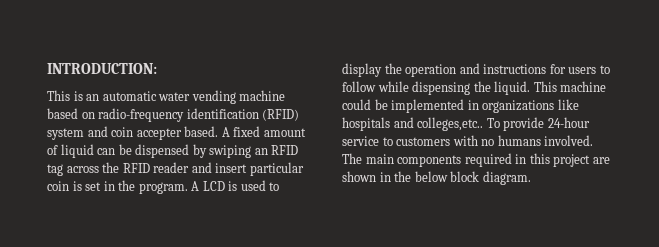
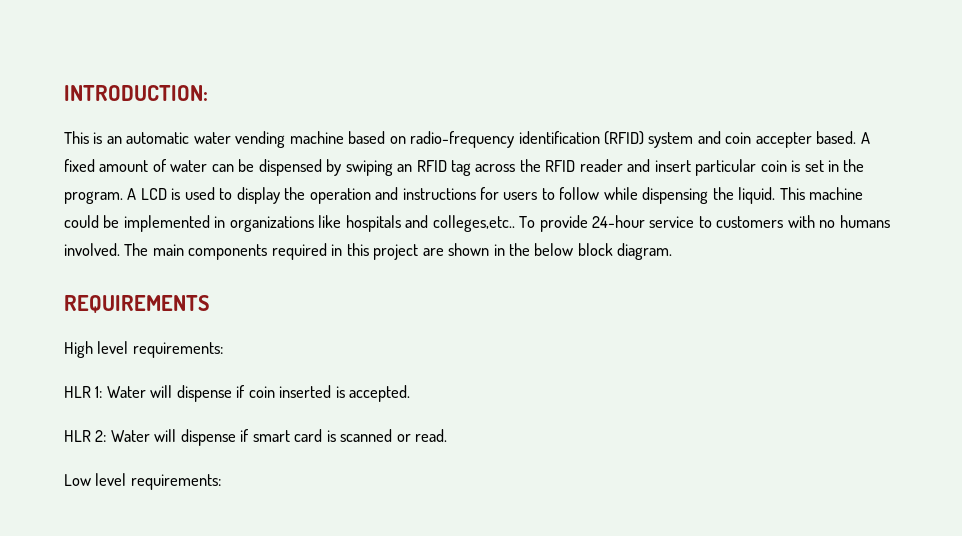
[60,144,94,158] liquid -> [170,160,208,172] water
(531, 178) none -> [64,295,209,313] [64,341,223,358] [64,385,411,402] [64,429,447,446] [64,473,221,490] // REQUIREMENTS // High level requirements: // HLR 1: Water will dispense if coin inserted is accepted. // HLR 2: Water will dispense if smart card is scanned or read. // Low level requirements:

